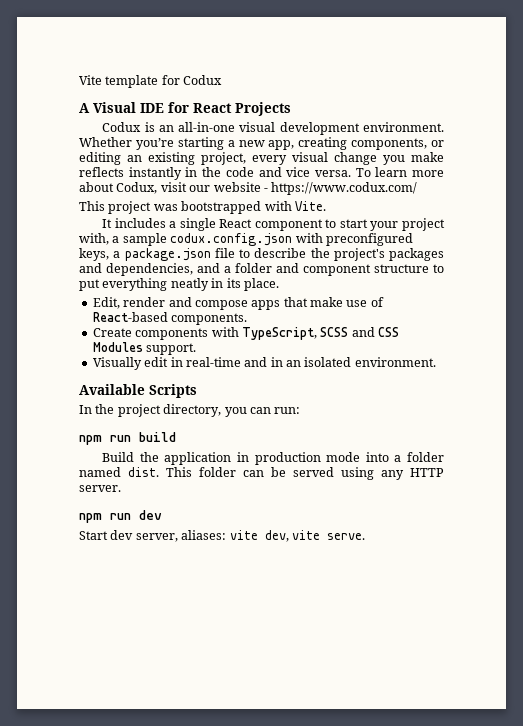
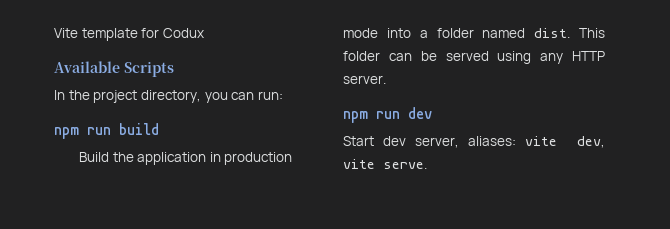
[79,102,291,116] [102,122,444,135] [79,137,444,150] [79,152,444,165] [79,167,444,180] [79,182,418,195] [79,201,326,214] [102,218,445,231] [79,233,413,246] [79,248,444,261] [79,263,444,276] [79,278,279,291] [92,297,384,310] [92,312,248,325] [92,327,399,340] [92,342,197,355] [92,357,436,370] // A Visual IDE for React Projects // Codux is an all-in-one visual development environment. Whether you’re starting a new app, creating components, or editing an existing project, every visual change you make reflects instantly in the code and vice versa. To learn more about Codux, visit our website - https://www.codux.com/ // This project was bootstrapped with Vite. // It includes a single React component to start your project with, a sample codux.config.json with preconfigured keys, a package.json file to describe the project's packages and dependencies, and a folder and component structure to put everything neatly in its place. // Edit, render and compose apps that make use of React-based components. // Create components with TypeScript, SCSS and CSS Modules support. // Visually edit in real-time and in an isolated environment. -> (204, 33) none

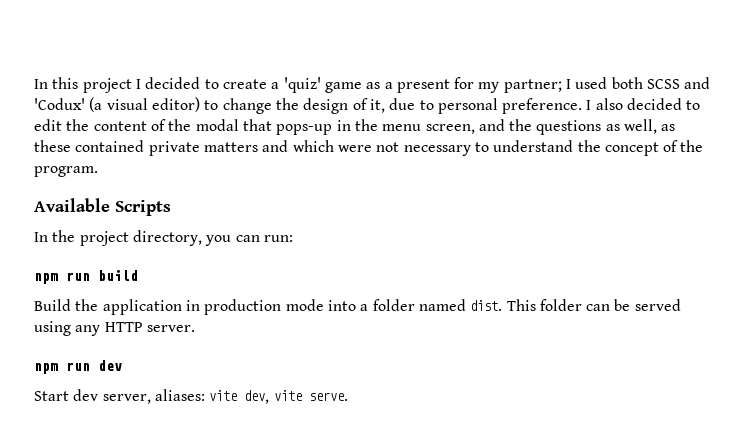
[54,28,204,41] Vite template for Codux -> [34,77,711,93] [34,97,701,114] [34,119,676,135] [34,140,704,156] [34,166,98,177] In this project I decided to create a 'quiz' game as a present for my partner; I used both SCSS and 'Codux' (a visual editor) to change the design of it, due to personal preference. I also decided to edit the content of the modal that pops-up in the menu screen, and the questions as well, as these contained private matters and which were not necessary to understand the concept of the program.

